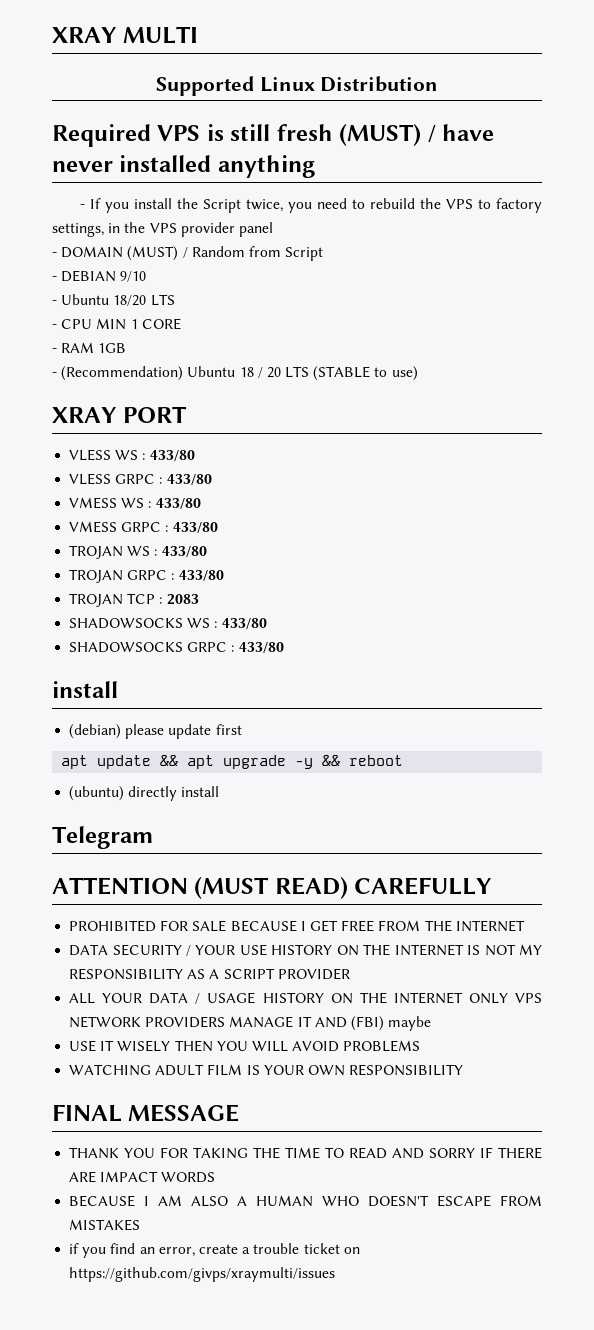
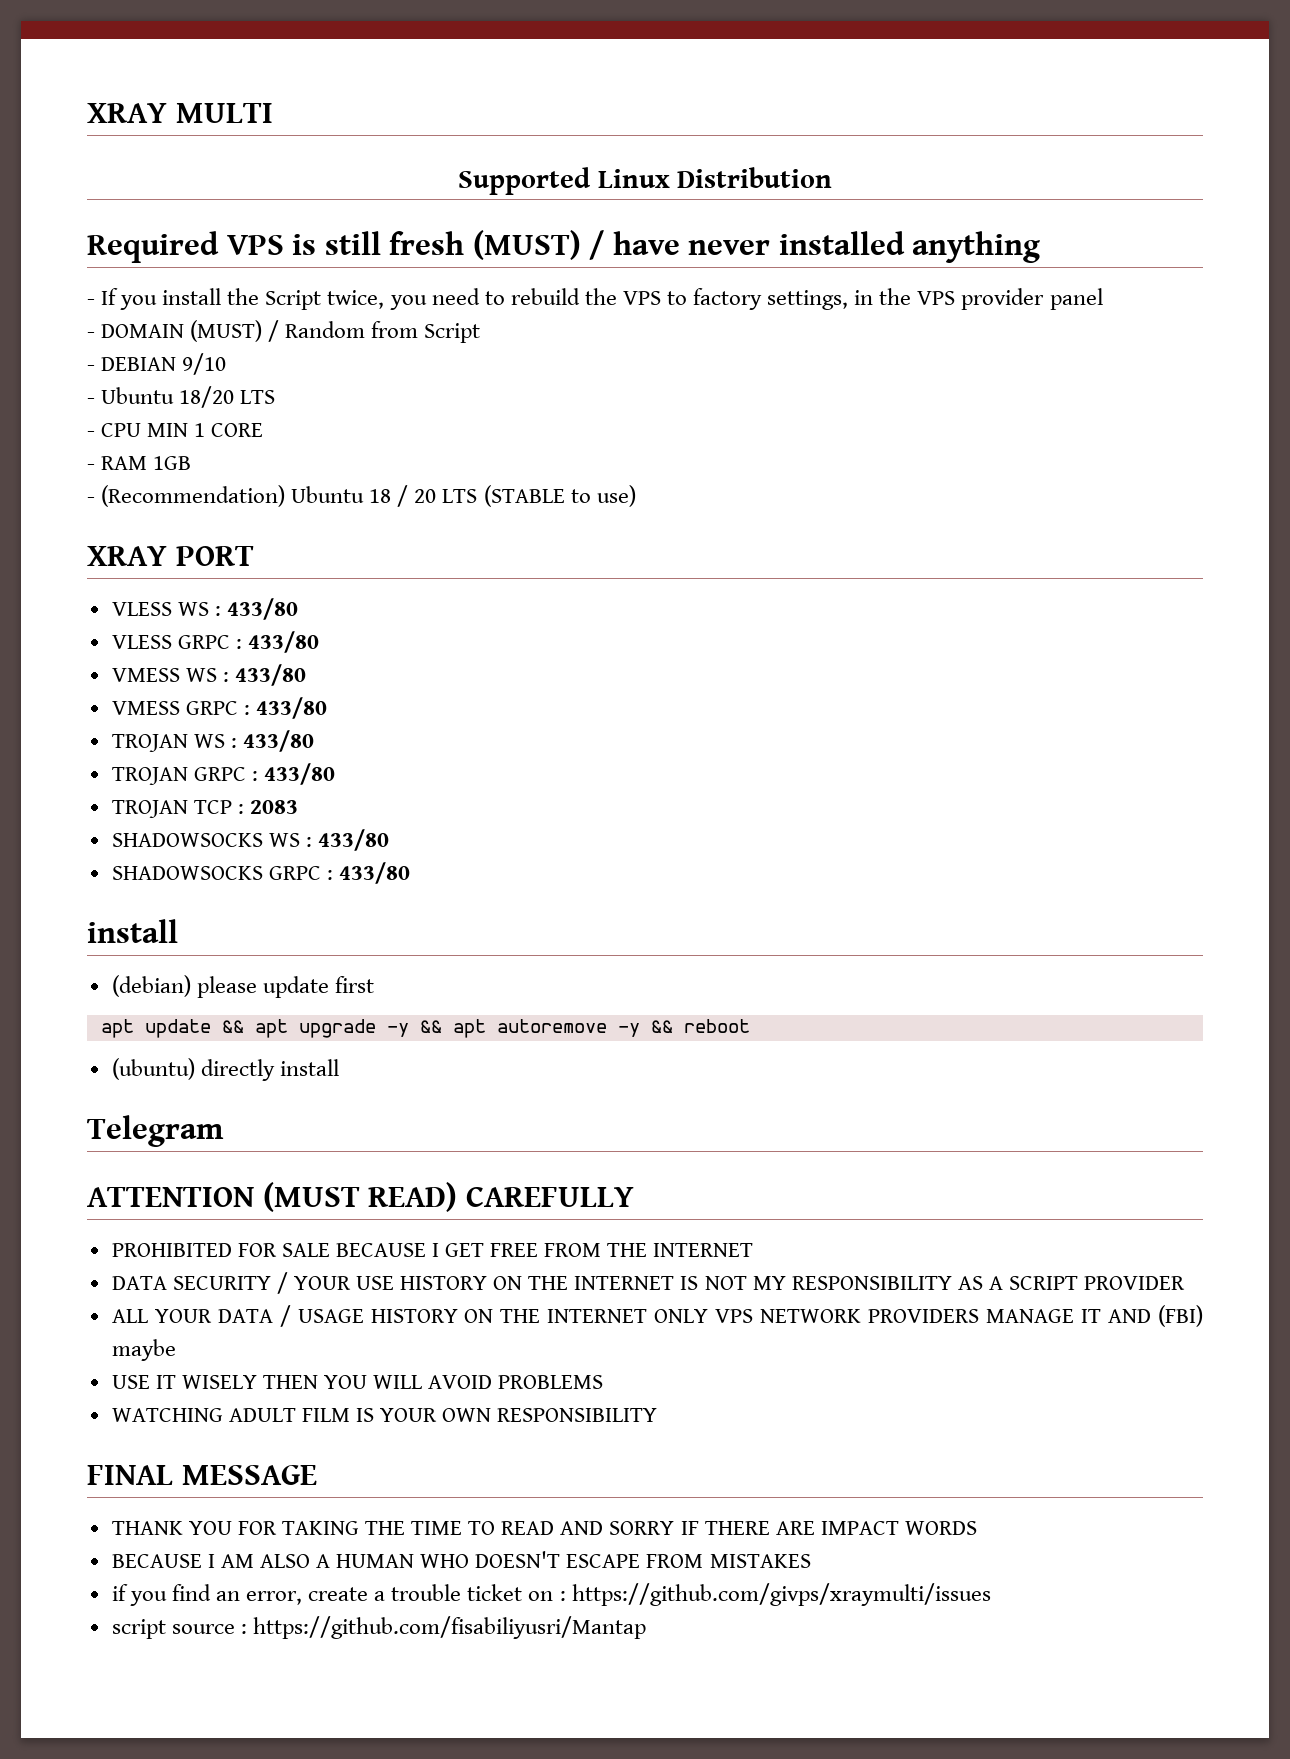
(341, 760) none -> [452,1019,673,1038] apt autoremove -y &&
(360, 1250) none -> [559,1591,566,1601] :
(336, 1274) none -> [111,1616,646,1639] // script source : https://github.com/fisabiliyusri/Mantap

